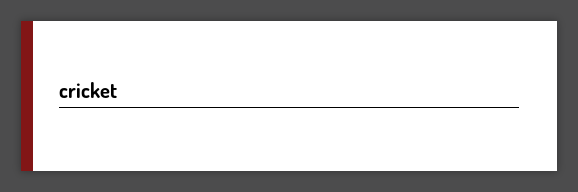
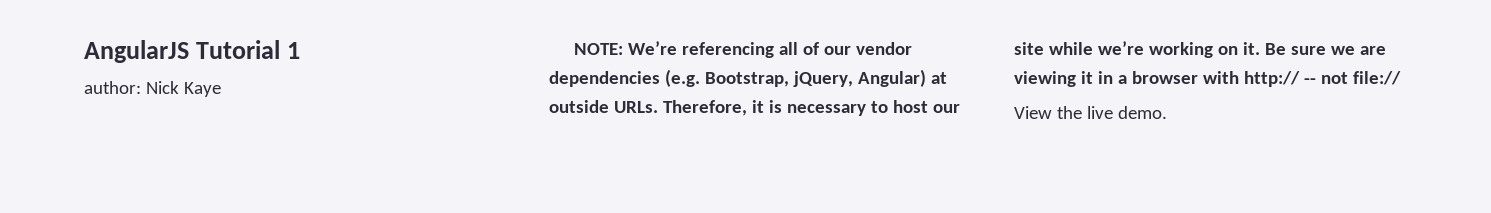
[59,82,117,98] cricket -> [84,40,301,63] [84,81,221,97] [574,41,913,58] [549,69,947,87] [549,100,960,116] [1014,41,1386,58] [1014,71,1401,87] [1014,106,1167,119] AngularJS Tutorial 1 // author: Nick Kaye // NOTE: We’re referencing all of our vendor dependencies (e.g. Bootstrap, jQuery, Angular) at outside URLs. Therefore, it is necessary to host our site while we’re working on it. Be sure we are viewing it in a browser with http:// -- not file:// // View the live demo.

